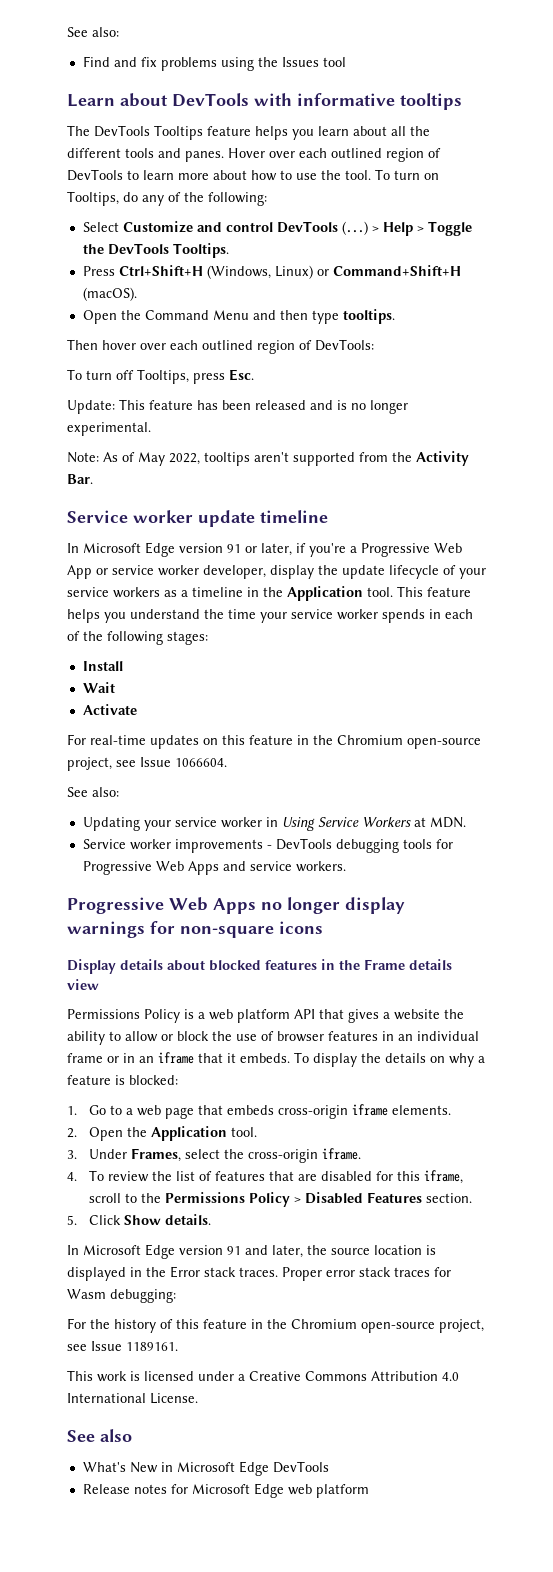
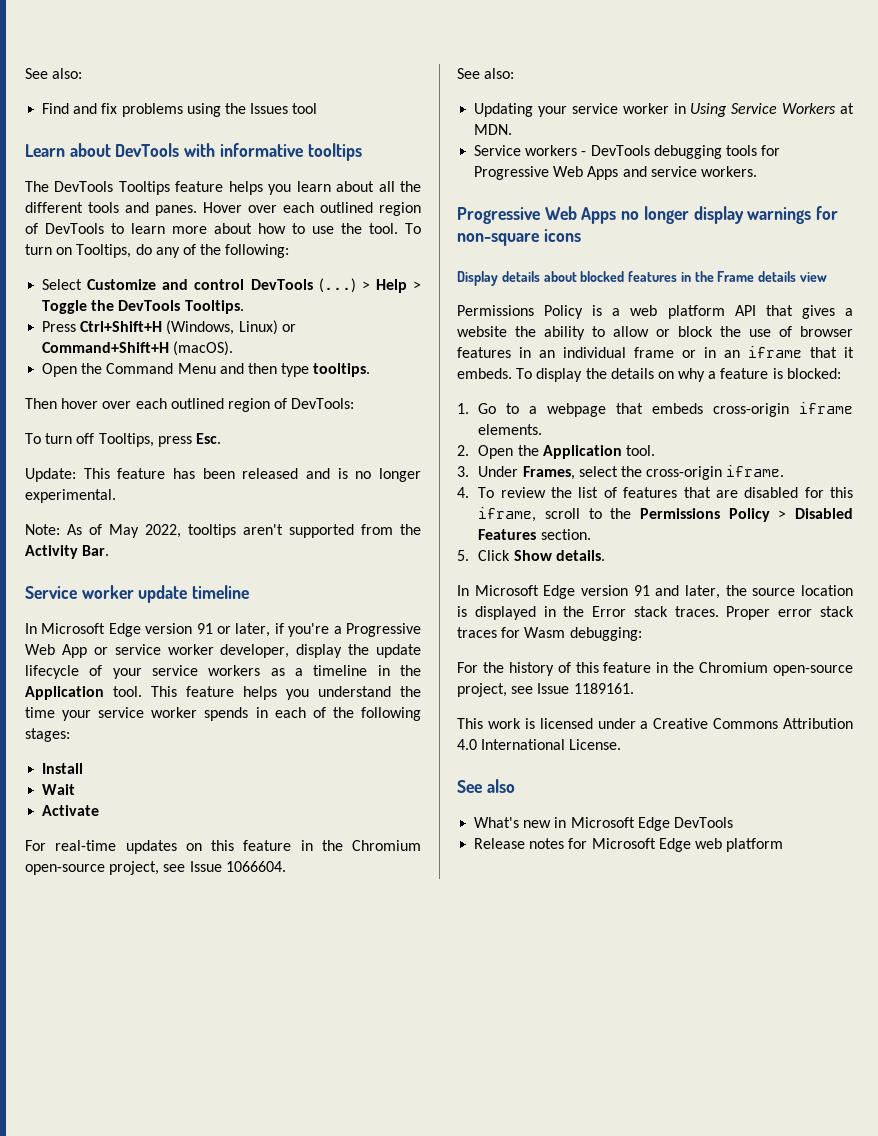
[129,839,263,853] worker improvements -> [525,145,578,156] workers
[137,1105,195,1119] web page -> [547,403,607,417] webpage
[129,1462,158,1473] New -> [523,820,552,828] new

